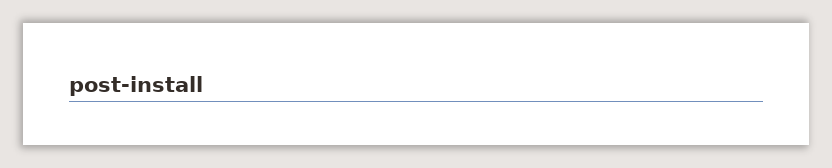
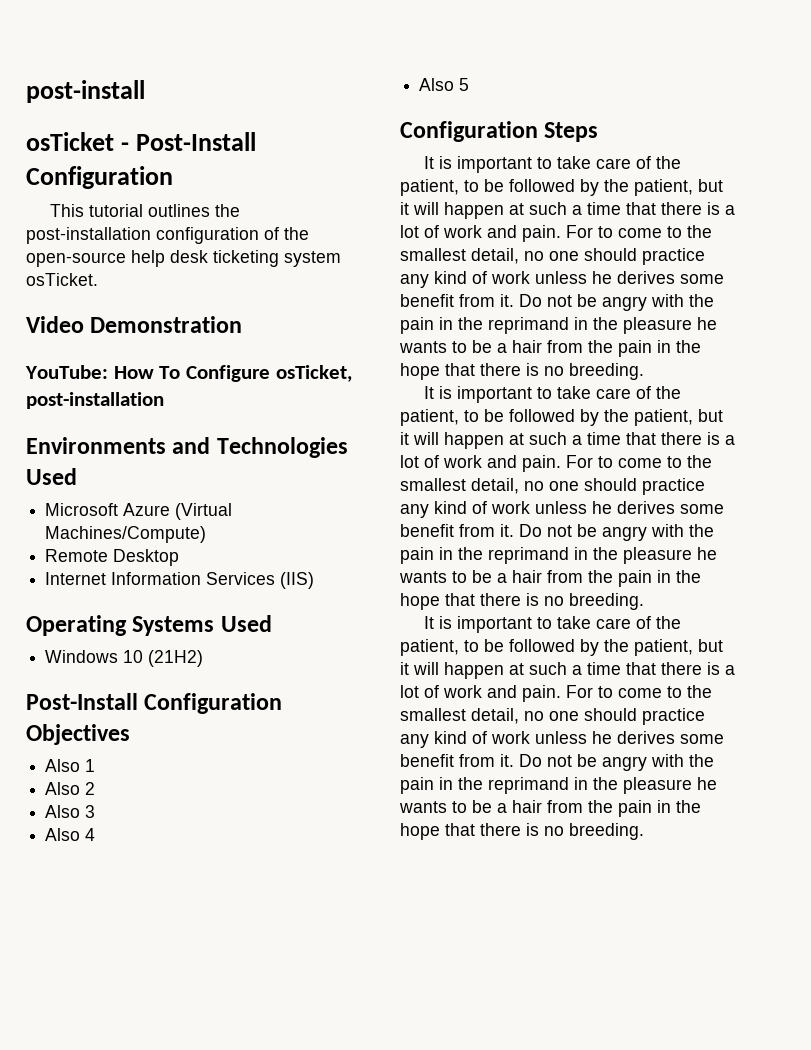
(203, 86) none -> [26,132,257,151] [26,166,173,189] [49,204,240,217] [26,227,309,244] [26,250,341,267] [26,273,98,286] [26,316,243,333] [25,365,352,382] [26,392,164,409] [26,437,348,458] [26,468,77,485] [45,503,233,520] [45,526,207,543] [45,549,180,566] [45,572,315,589] [26,615,272,636] [45,650,204,667] [26,693,283,714] [26,724,130,745] [45,759,96,772] [45,782,96,795] [45,805,96,818] [45,828,96,841] [419,78,470,91] [400,121,599,142] [423,156,681,173] [400,179,723,196] [400,202,735,219] [400,225,712,242] [400,248,705,265] [400,271,724,288] [400,294,714,311] [400,317,717,334] [399,340,701,357] [400,363,644,380] [423,386,681,403] [400,409,723,426] [400,432,735,449] [400,455,712,472] [400,478,705,495] [400,501,724,518] [400,524,714,541] [400,547,717,564] [399,570,701,587] [400,593,644,610] [423,616,681,633] [400,639,723,656] [400,662,735,679] [400,685,712,702] [400,708,705,725] [400,731,724,748] [400,754,714,771] [400,777,717,794] [399,800,701,817] [400,823,644,840] // osTicket - Post-Install Configuration // This tutorial outlines the post-installation configuration of the open-source help desk ticketing system osTicket. // Video Demonstration // YouTube: How To Configure osTicket, post-installation // Environments and Technologies Used // Microsoft Azure (Virtual Machines/Compute) // Remote Desktop // Internet Information Services (IIS) // Operating Systems Used // Windows 10 (21H2) // Post-Install Configuration Objectives // Also 1 // Also 2 // Also 3 // Also 4 // Also 5 // Configuration Steps // It is important to take care of the patient, to be followed by the patient, but it will happen at such a time that there is a lot of work and pain. For to come to the smallest detail, no one should practice any kind of work unless he derives some benefit from it. Do not be angry with the pain in the reprimand in the pleasure he wants to be a hair from the pain in the hope that there is no breeding. // It is important to take care of the patient, to be followed by the patient, but it will happen at such a time that there is a lot of work and pain. For to come to the smallest detail, no one should practice any kind of work unless he derives some benefit from it. Do not be angry with the pain in the reprimand in the pleasure he wants to be a hair from the pain in the hope that there is no breeding. // It is important to take care of the patient, to be followed by the patient, but it will happen at such a time that there is a lot of work and pain. For to come to the smallest detail, no one should practice any kind of work unless he derives some benefit from it. Do not be angry with the pain in the reprimand in the pleasure he wants to be a hair from the pain in the hope that there is no breeding.

